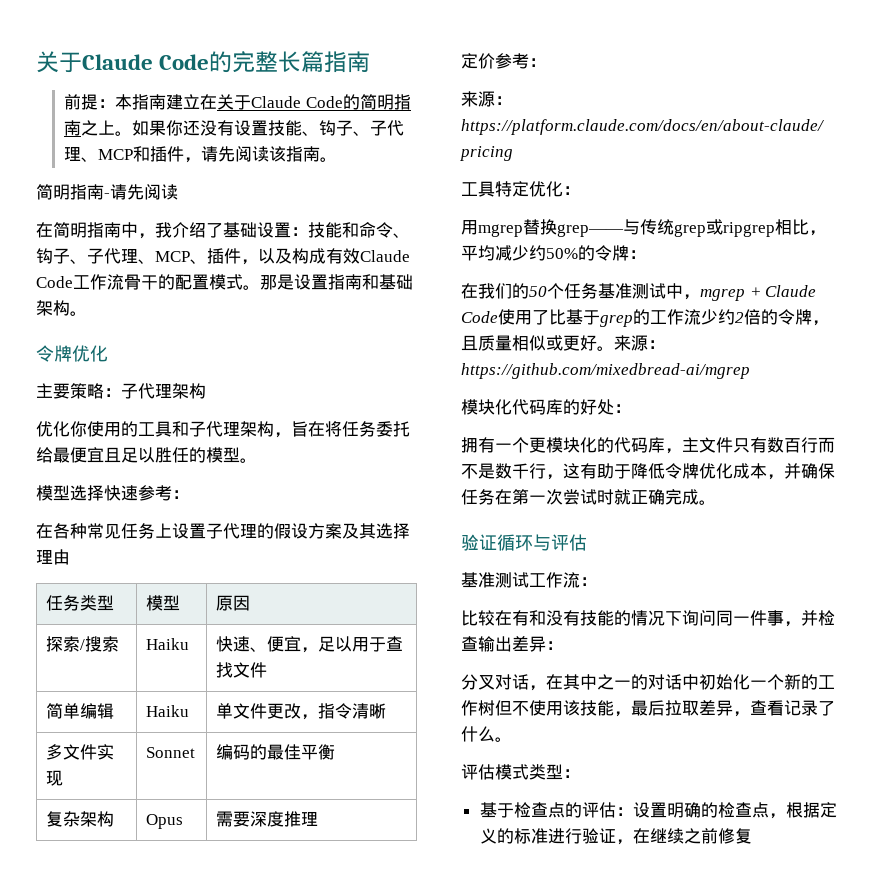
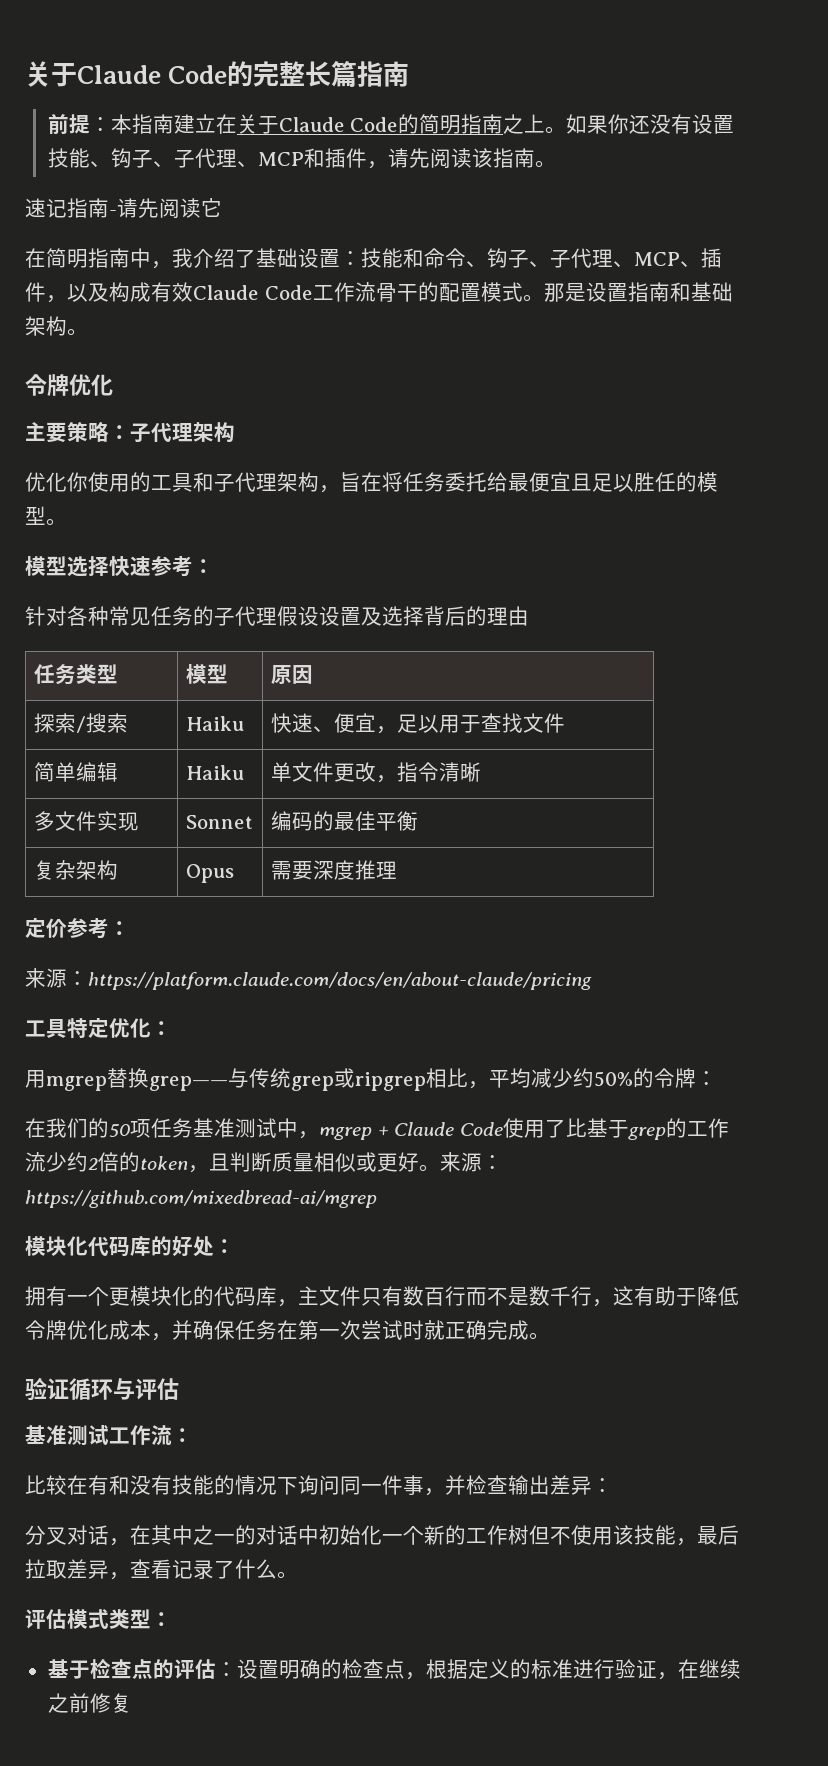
[36,184,70,200] 简明 -> [25,198,67,218] 速记
(178, 192) none -> [201,198,222,217] 它
[36,523,53,539] 在 -> [25,606,67,626] 针对
[155,523,410,539] 上设置子代理的假设方案及其选择 -> [193,606,487,626] 的子代理假设设置及选择背后的
[547,283,564,299] 个 -> [130,1119,151,1138] 项
[778,309,829,326] [461,335,478,351] 令牌，且 -> [140,1152,272,1173] token，且判断

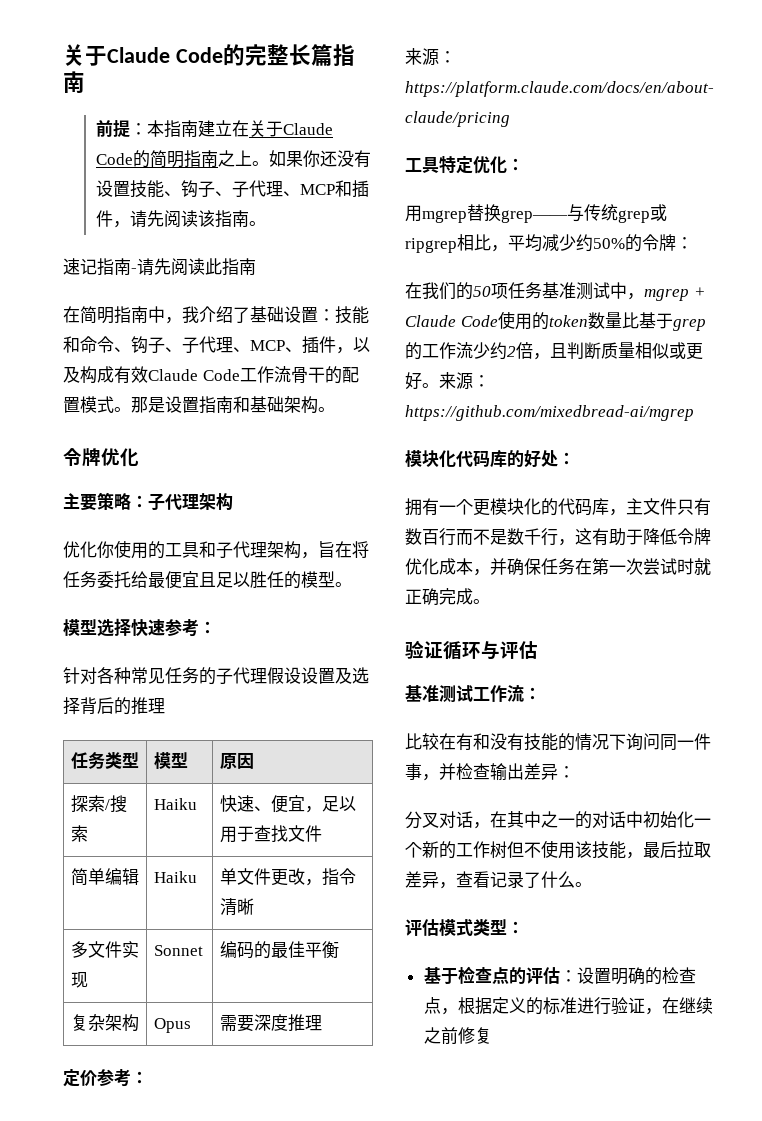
[201,198,222,217] 它 -> [205,258,256,276] 此指南
[487,606,529,626] 理由 -> [131,697,165,715] 推理
[544,1119,566,1138] 了 -> [531,312,622,330] 的token数量
[119,1152,188,1172] 的token -> (533, 350) none

